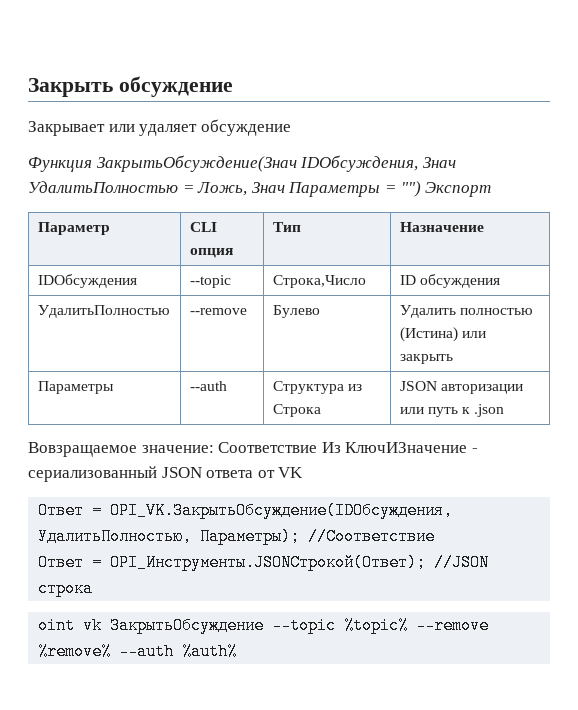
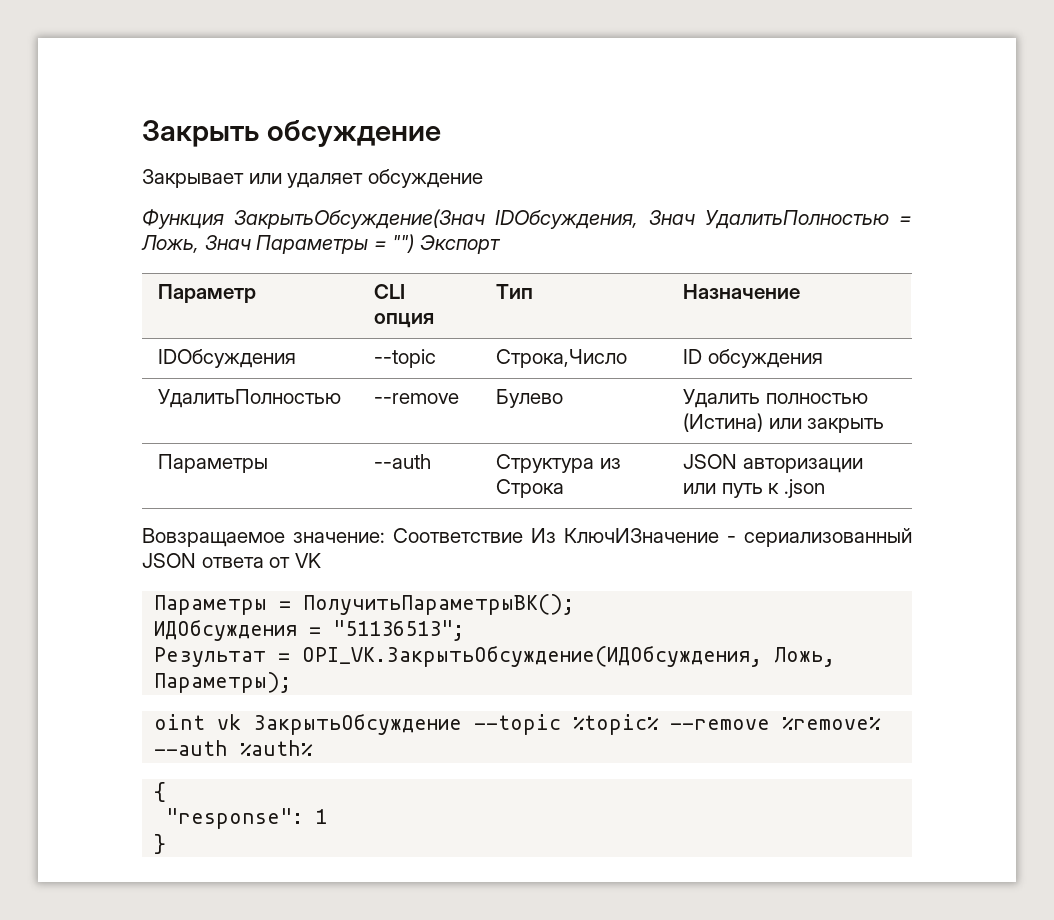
[38,502,454,519] [38,528,435,545] [38,554,490,571] [38,581,93,597] Ответ = OPI_VK.ЗакрытьОбсуждение(IDОбсуждения, УдалитьПолностью, Параметры); //Соответствие // Ответ = OPI_Инструменты.JSONСтрокой(Ответ); //JSON строка -> [154,594,575,615] [154,619,465,641] [154,645,836,667] [154,672,292,693] Параметры = ПолучитьПараметрыВК(); // ИДОбсуждения = "51136513"; // Результат = OPI_VK.ЗакрытьОбсуждение(ИДОбсуждения, Ложь, Параметры);
(238, 651) none -> [154,782,167,802] [166,808,328,829] [154,834,167,854] // { // "response": 1 // }

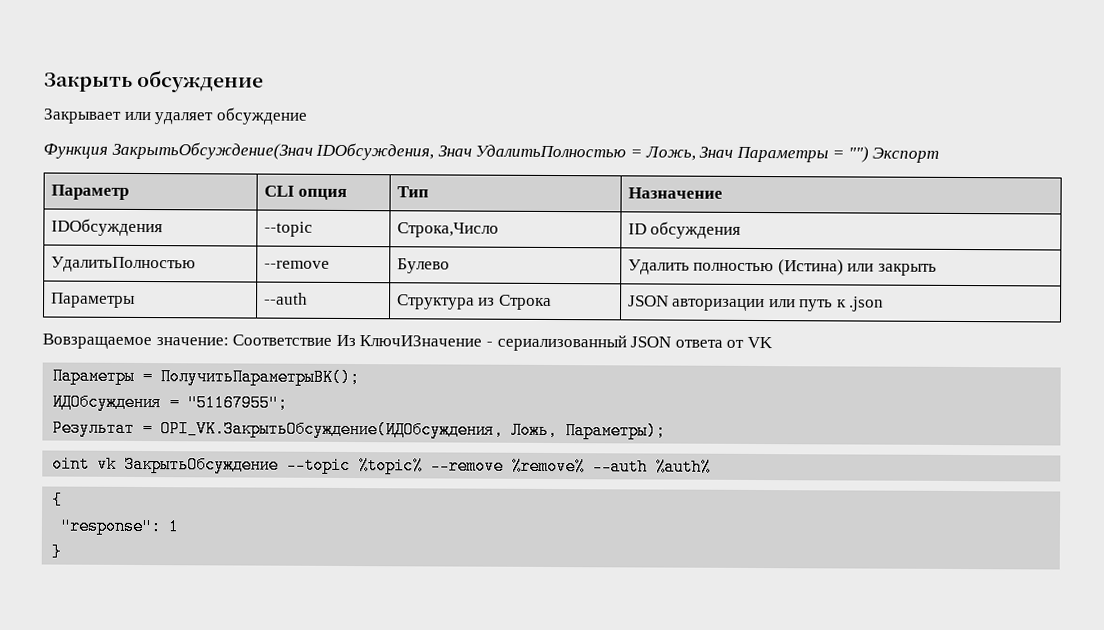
[333,620,465,641] "51136513"; -> [187,394,289,412] "51167955";

